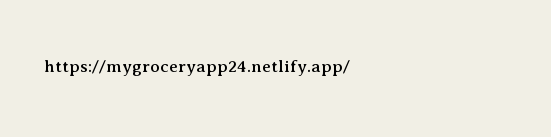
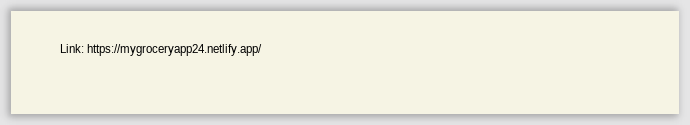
(44, 68) none -> [60,44,84,53] Link:

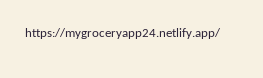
[60,44,84,53] Link: -> (25, 33) none

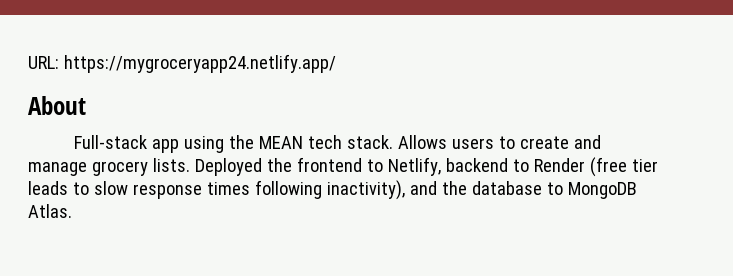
(25, 33) none -> [28,56,59,69] URL:
(221, 33) none -> [28,96,86,115] [73,135,601,153] [28,157,658,177] [28,180,637,200] [28,204,72,218] // About // Full-stack app using the MEAN tech stack. Allows users to create and manage grocery lists. Deployed the frontend to Netlify, backend to Render (free tier leads to slow response times following inactivity), and the database to MongoDB Atlas.

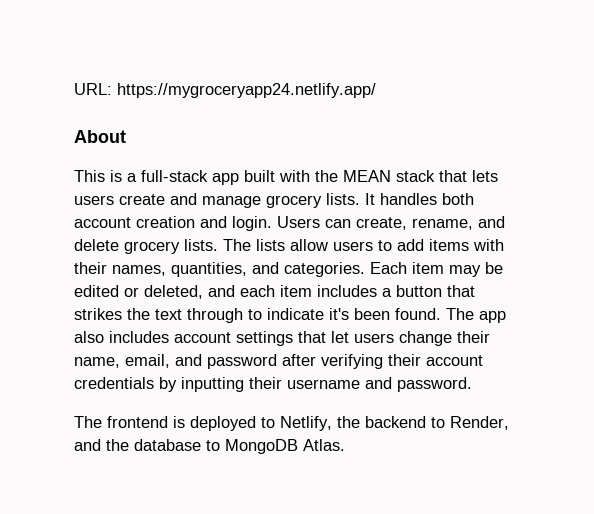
[73,135,515,153] Full-stack app using the MEAN tech stack. Allows users to -> [74,170,498,185] [74,195,114,205] This is a full-stack app built with the MEAN stack that lets users
[194,157,362,176] Deployed the frontend -> [365,193,474,205] [74,216,505,231] [74,239,504,254] [74,262,503,277] [74,285,475,299] [74,308,506,323] [74,331,490,346] [74,354,483,369] [74,377,472,392] [74,416,256,431] It handles both account creation and login. Users can create, rename, and delete grocery lists. The lists allow users to add items with their names, quantities, and categories. Each item may be edited or deleted, and each item includes a button that strikes the text through to indicate it's been found. The app also includes account settings that let users change their name, email, and password after verifying their account credentials by inputting their username and password. // The frontend is deployed
(441, 166) none -> [337,416,360,428] the
[533,157,658,177] [28,180,405,200] Render (free tier leads to slow response times following inactivity), -> [450,416,509,430] Render,

